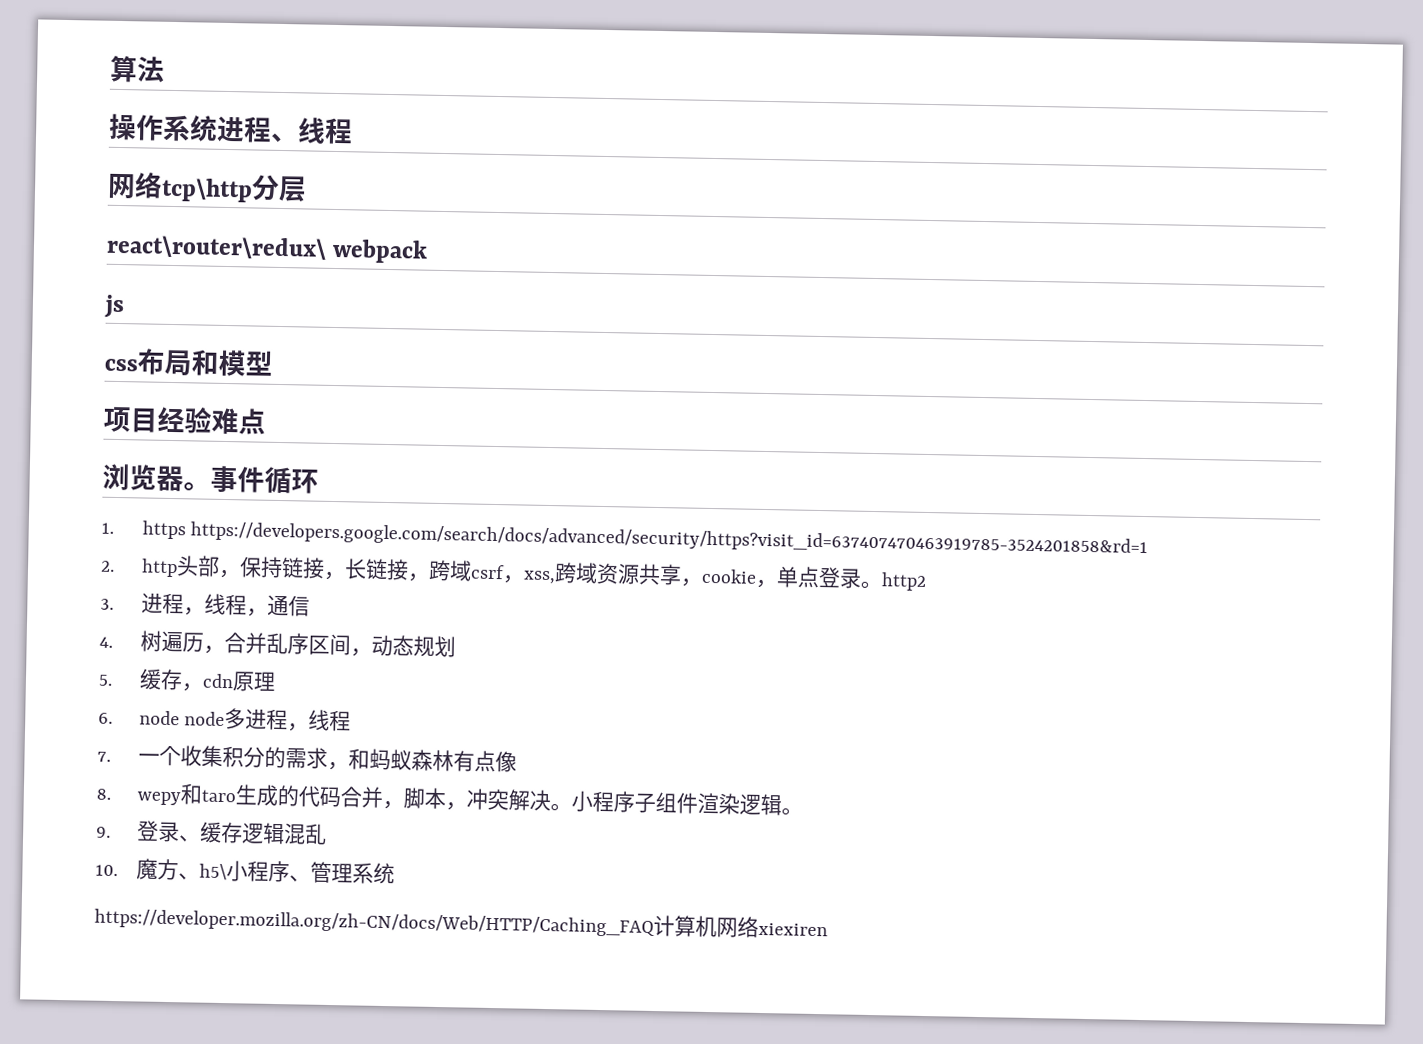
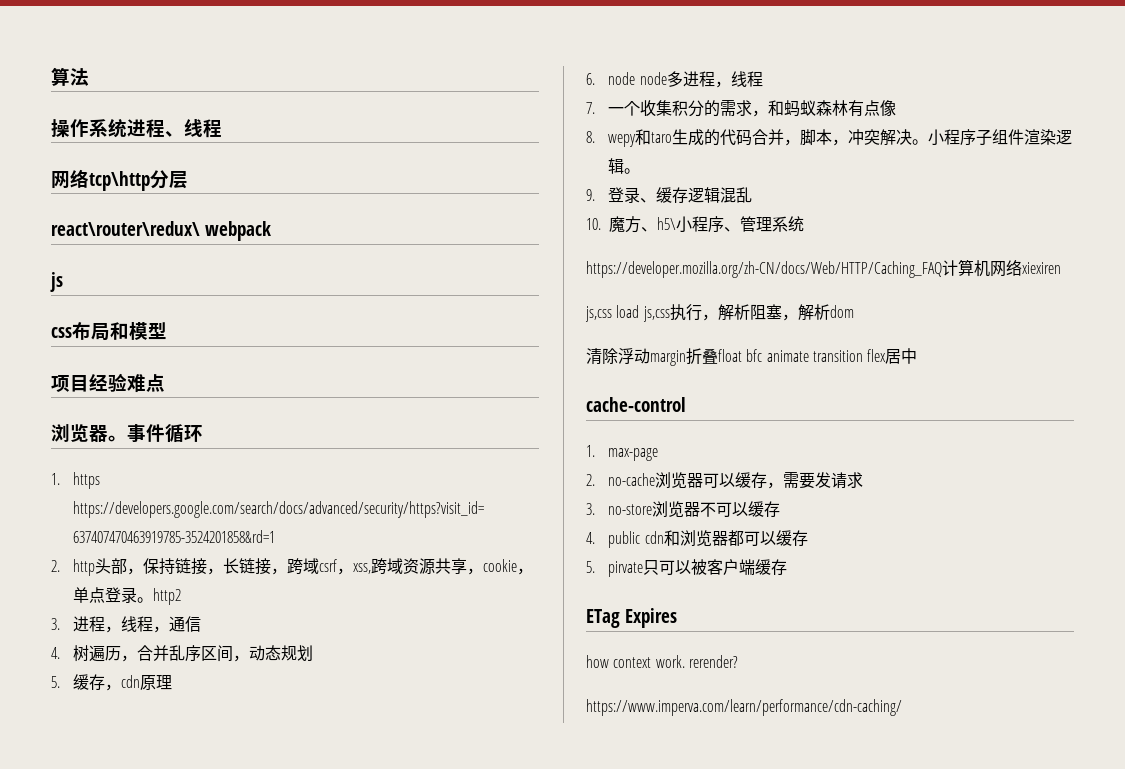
(828, 929) none -> [585,304,854,322] [586,348,918,366] [586,397,686,412] [586,445,659,461] [586,472,864,489] [586,501,781,517] [586,530,808,548] [586,559,788,577] [586,608,677,628] [586,655,738,668] [586,699,902,716] // js,css load js,css执行，解析阻塞，解析dom // 清除浮动margin折叠float bfc animate transition flex居中 // cache-control // 1. max-page // 2. no-cache浏览器可以缓存，需要发请求 // 3. no-store浏览器不可以缓存 // 4. public cdn和浏览器都可以缓存 // 5. pirvate只可以被客户端缓存 // ETag Expires // how context work. rerender? // https://www.imperva.com/learn/performance/cdn-caching/

